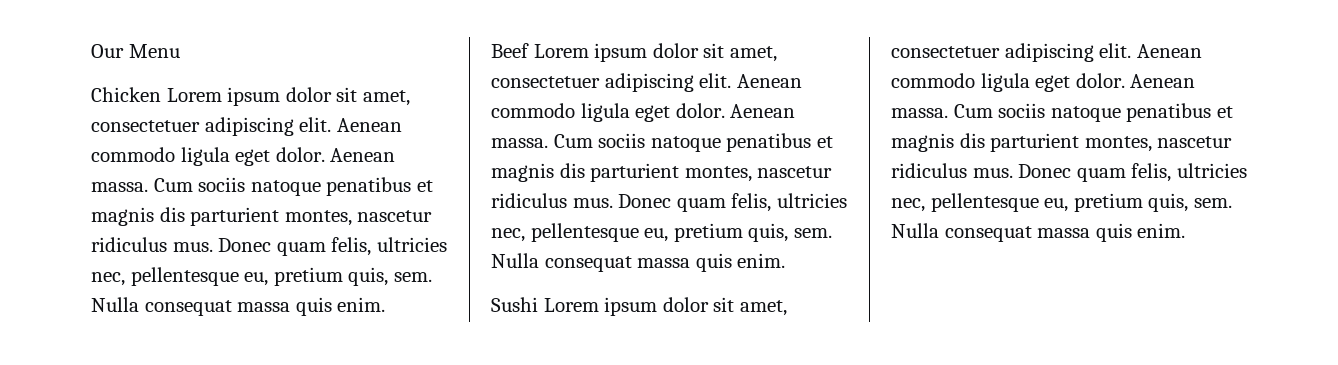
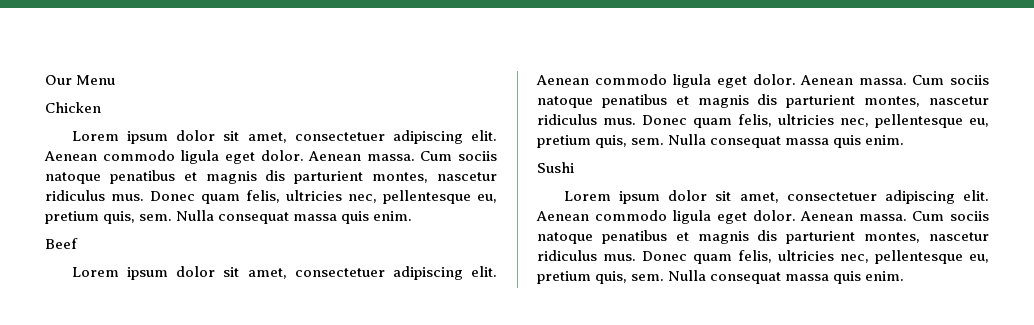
(161, 94) none -> (101, 107) //
(529, 50) none -> (78, 243) //
(538, 304) none -> (574, 167) //

